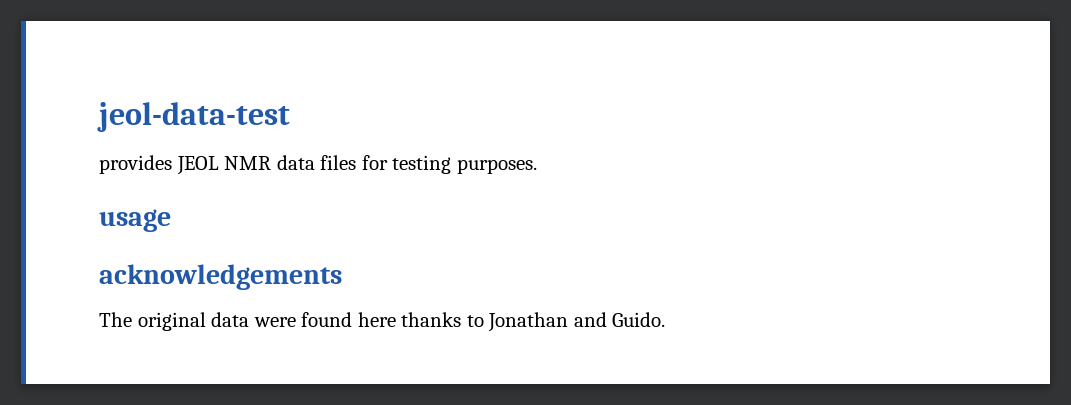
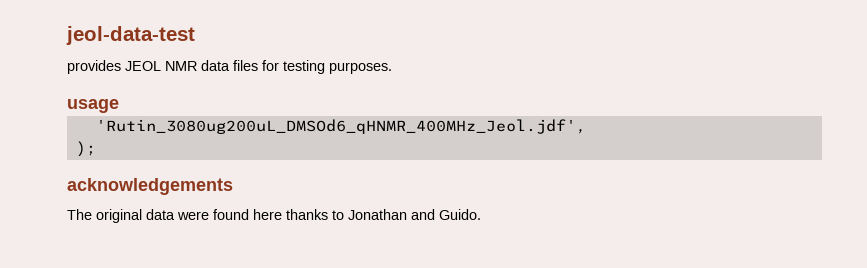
(171, 220) none -> [95,119,586,134] [75,141,96,157] // 'Rutin_3080ug200uL_DMSOd6_qHNMR_400MHz_Jeol.jdf', // );

